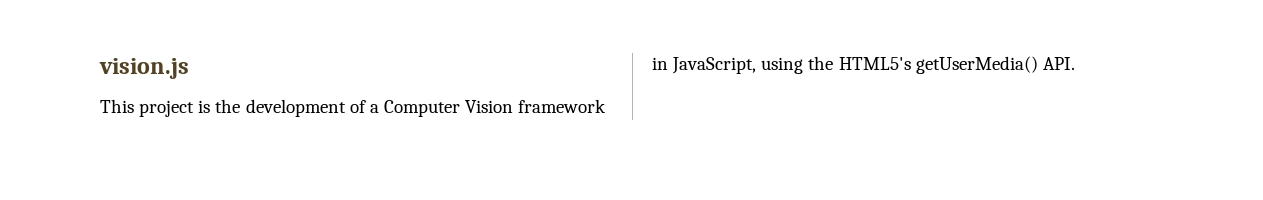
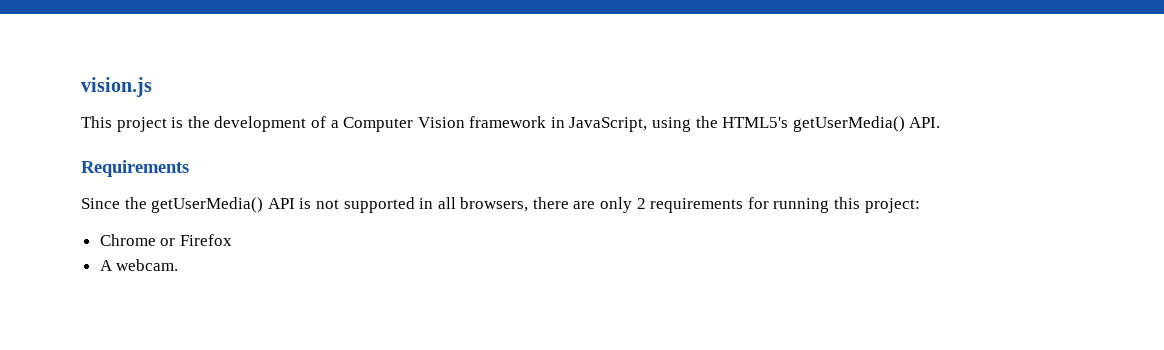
(1075, 63) none -> [81,160,189,177] [81,197,920,213] [99,234,232,246] [99,259,179,271] // Requirements // Since the getUserMedia() API is not supported in all browsers, there are only 2 requirements for running this project: // Chrome or Firefox // A webcam.

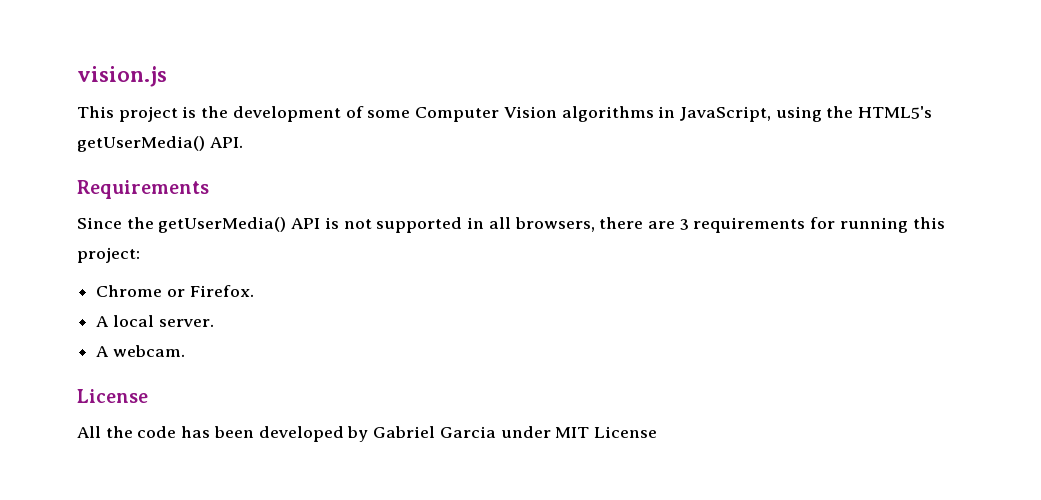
[330,120,339,128] a -> [367,110,411,118] some
[469,116,547,128] framework -> [561,106,654,122] algorithms
[600,197,646,213] only 2 -> [679,219,689,230] 3
[179,234,232,246] [99,259,179,271] Firefox // A webcam. -> [189,285,254,297] [96,315,214,327] [96,345,185,357] [77,389,148,403] [77,426,657,442] Firefox. // A local server. // A webcam. // License // All the code has been developed by Gabriel Garcia under MIT License

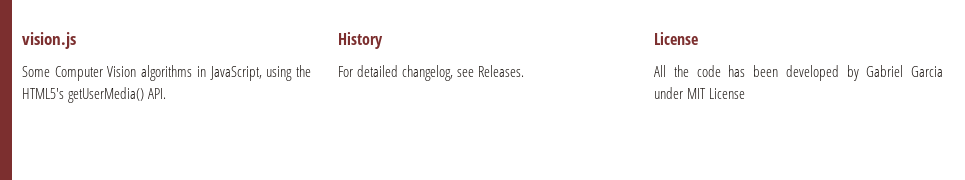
[77,106,411,122] This project is the development of some -> [22,66,50,77] Some
[77,180,209,199] [77,217,945,233] [77,247,140,263] [96,285,254,297] [96,315,214,327] [96,345,185,357] Requirements // Since the getUserMedia() API is not supported in all browsers, there are 3 requirements for running this project: // Chrome or Firefox. // A local server. // A webcam. -> [338,32,383,49] [338,65,525,81] History // For detailed changelog, see Releases.

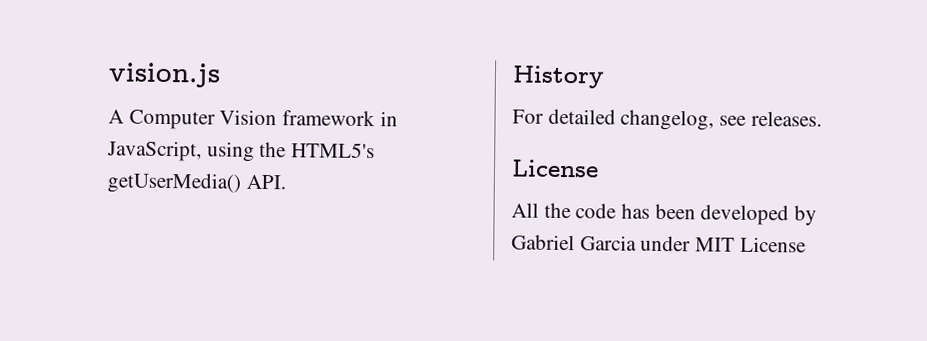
[22,66,50,77] Some -> [108,109,124,124] A
[141,65,193,81] algorithms -> [282,110,376,127] framework
[478,65,525,77] Releases. -> [750,110,822,127] releases.

